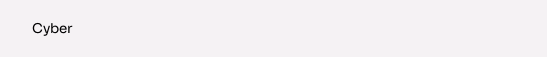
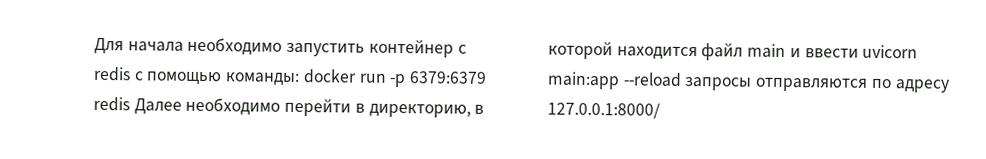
[32,22,73,36] Cyber -> [94,37,467,58] [93,66,488,88] [93,96,485,118] [548,41,919,61] [547,71,950,93] [547,101,660,119] Для начала необходимо запустить контейнер с redis с помощью команды: docker run -p 6379:6379 redis Далее необходимо перейти в директорию, в которой находится файл main и ввести uvicorn main:app --reload запросы отправляются по адресу 127.0.0.1:8000/

